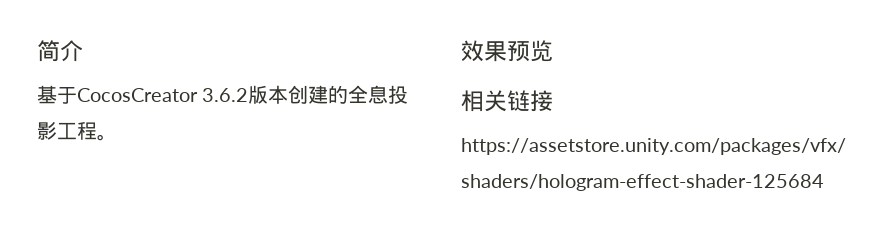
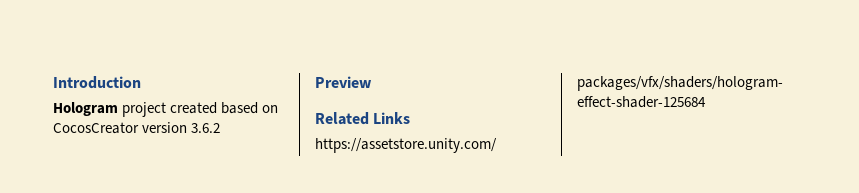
[37,40,83,62] [37,85,409,104] [37,121,117,141] [461,40,553,62] [461,90,553,112] 简介 // 基于CocosCreator 3.6.2版本创建的全息投影工程。 // 效果预览 // 相关链接 -> [53,76,141,89] [53,102,279,117] [53,122,221,134] [315,76,372,88] [315,112,411,125] Introduction // Hologram project created based on CocosCreator version 3.6.2 // Preview // Related Links

